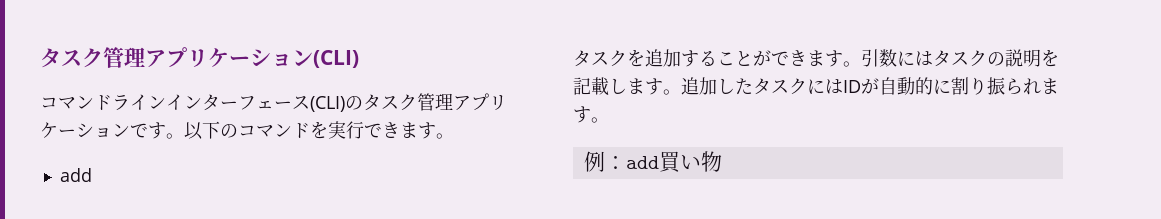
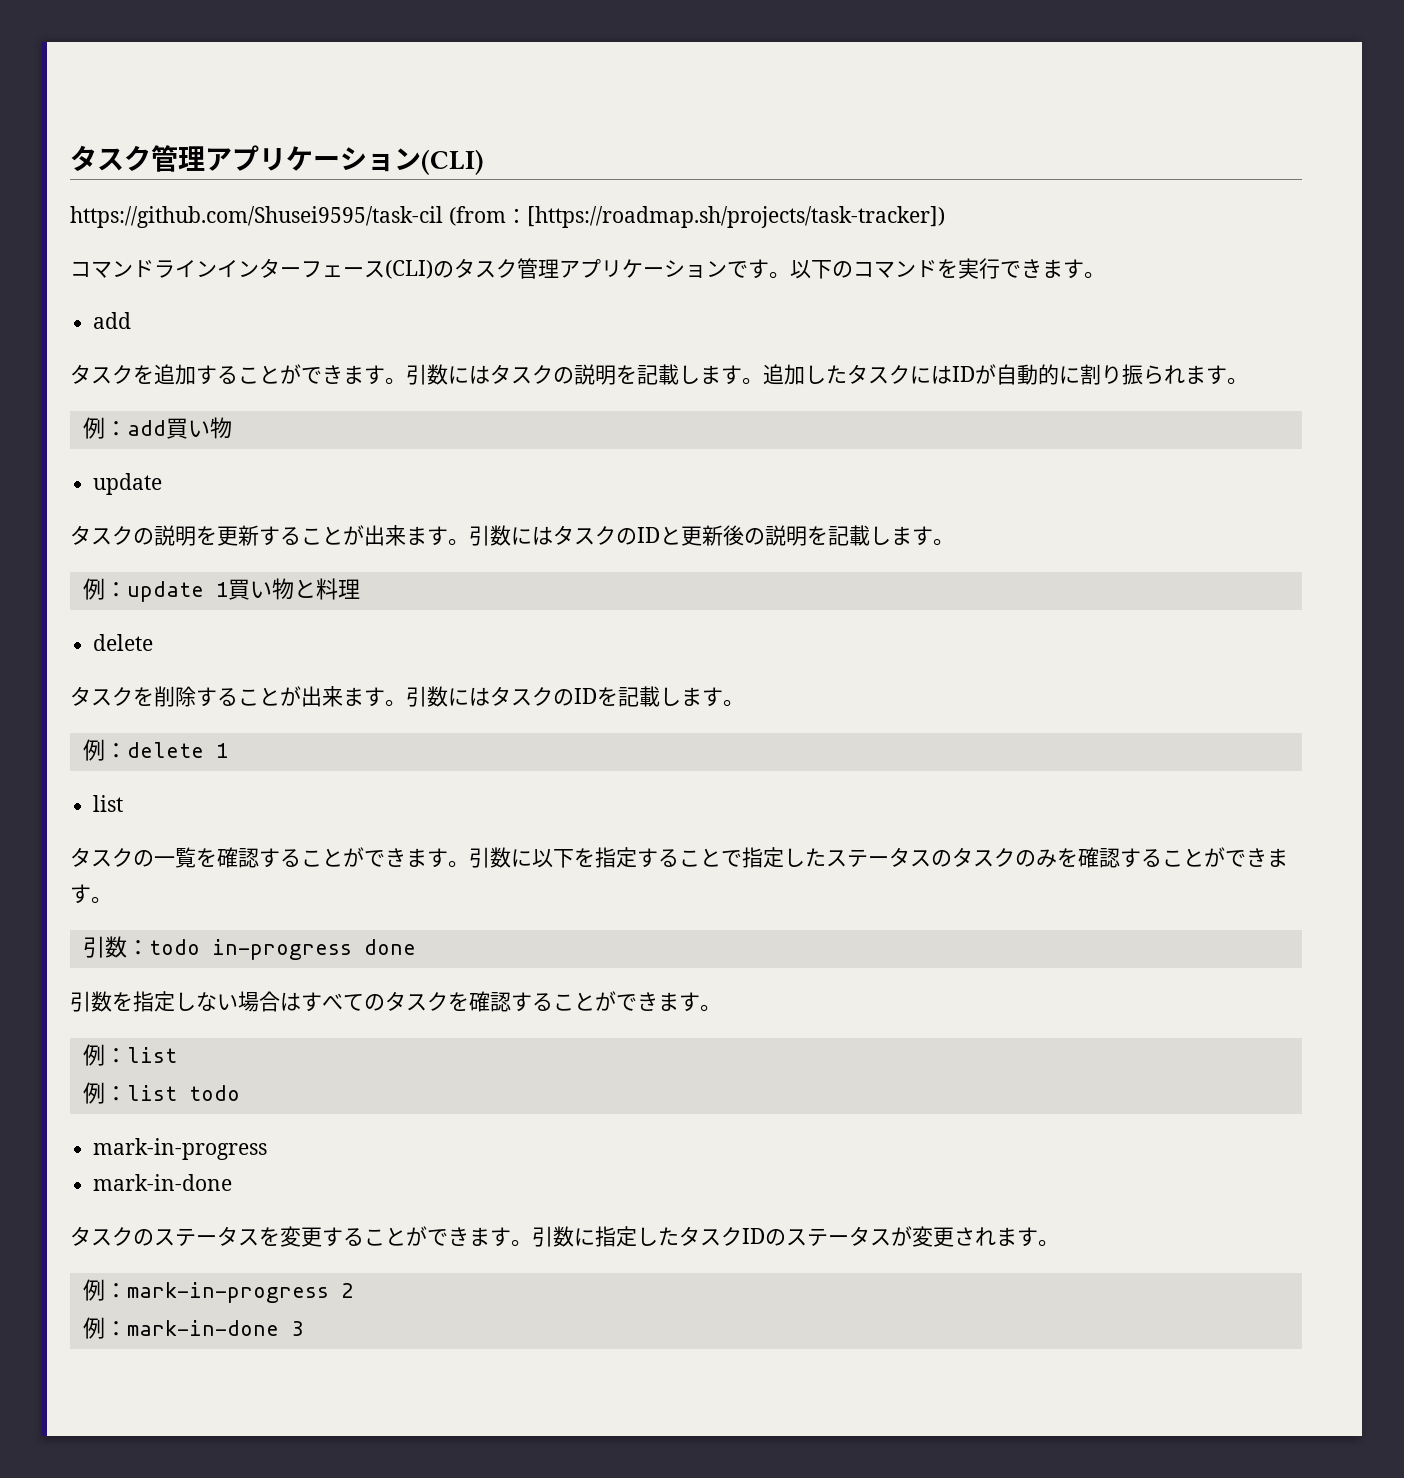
(359, 59) none -> [70,206,945,228] // https://github.com/Shusei9595/task-cil (from：[https://roadmap.sh/projects/task-tracker])
(722, 161) none -> [93,473,163,495] [70,525,954,546] [82,578,360,602] [93,634,154,651] [70,686,744,707] [82,739,228,761] [93,795,124,812] [70,847,1288,868] [70,884,112,904] [82,936,416,960] [70,991,721,1012] [82,1044,177,1066] [82,1082,240,1104] [93,1138,268,1160] [93,1174,233,1191] [70,1226,1059,1247] [82,1279,353,1303] [82,1317,303,1339] // update // タスクの説明を更新することが出来ます。引数にはタスクのIDと更新後の説明を記載します。 // 例：update 1買い物と料理 // delete // タスクを削除することが出来ます。引数にはタスクのIDを記載します。 // 例：delete 1 // list // タスクの一覧を確認することができます。引数に以下を指定することで指定したステータスのタスクのみを確認することができます。 // 引数：todo in-progress done // 引数を指定しない場合はすべてのタスクを確認することができます。 // 例：list // 例：list todo // mark-in-progress // mark-in-done // タスクのステータスを変更することができます。引数に指定したタスクIDのステータスが変更されます。 // 例：mark-in-progress 2 // 例：mark-in-done 3

